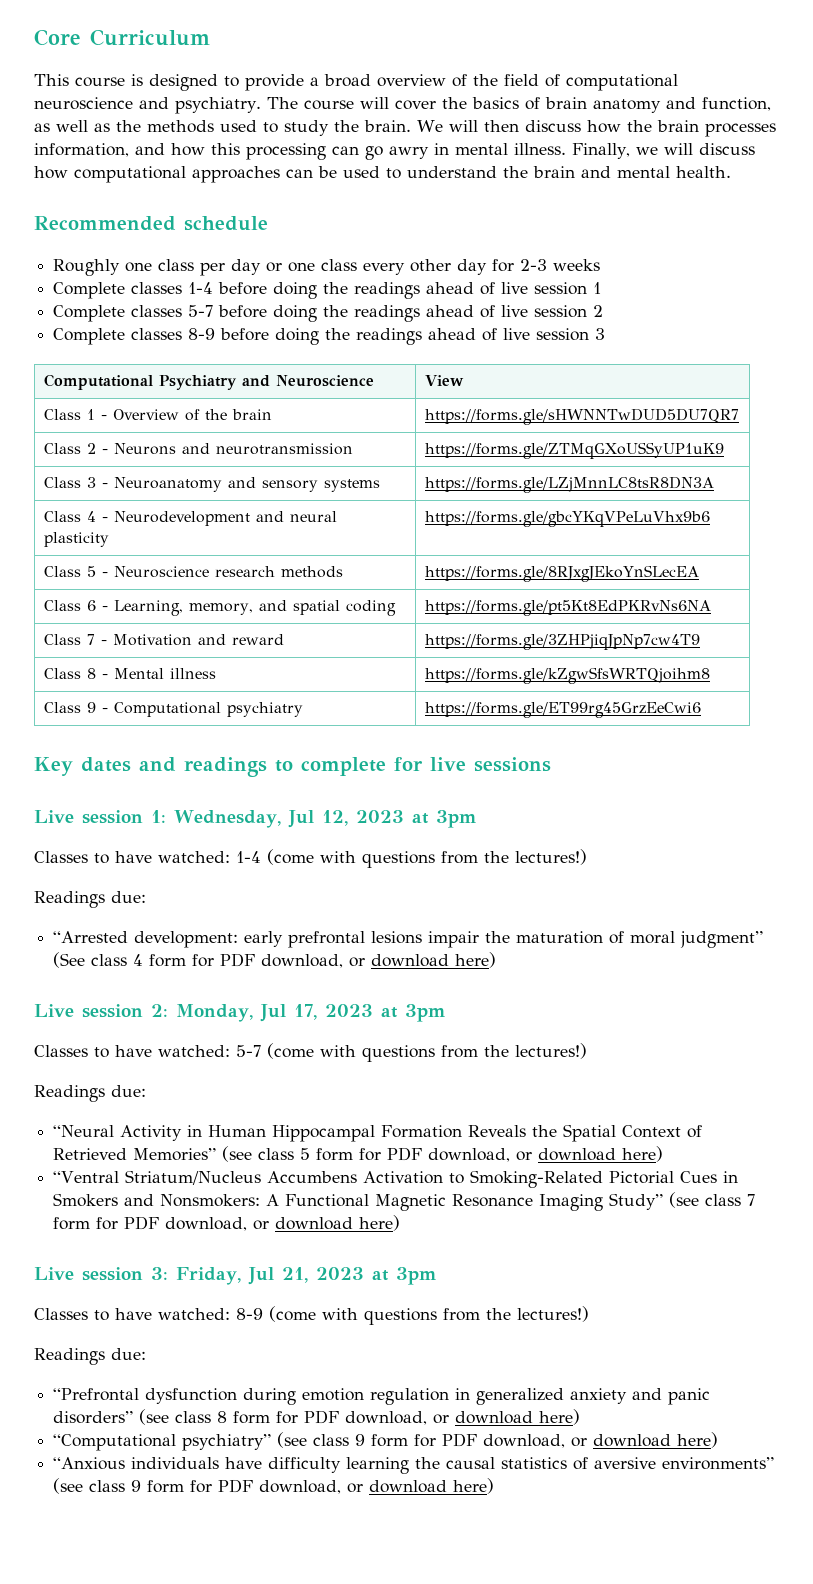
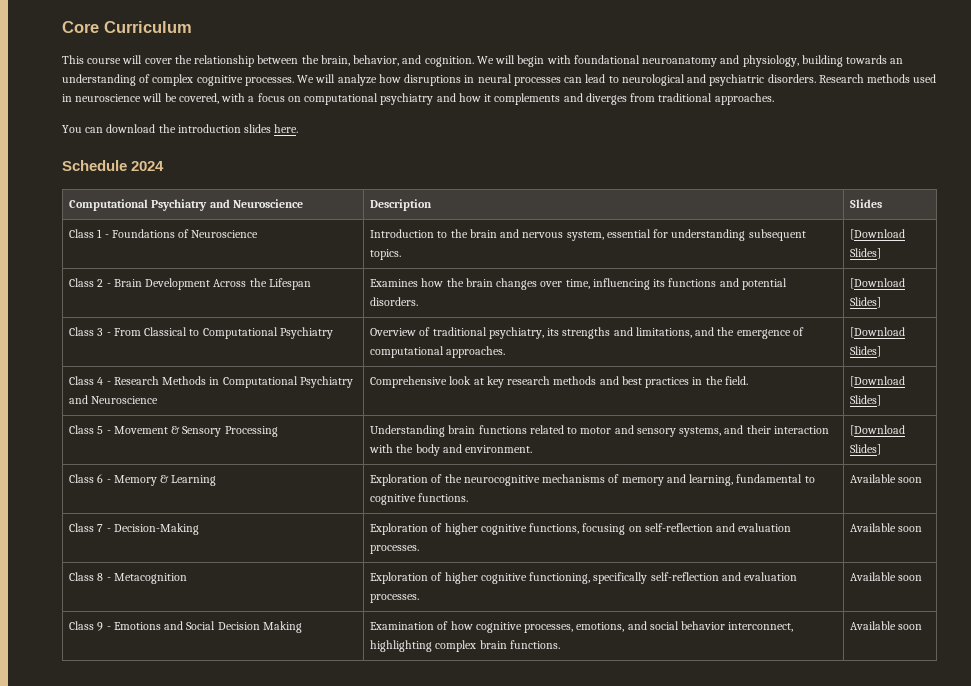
[131,74,678,91] [34,97,771,114] [34,120,776,137] [34,143,755,160] [34,166,731,183] [34,216,268,231] [53,259,601,276] [53,282,602,299] [53,305,604,322] [53,328,606,345] [43,374,374,390] [424,375,464,386] is designed to provide a broad overview of the field of computational neuroscience and psychiatry. The course will cover the basics of brain anatomy and function, as well as the methods used to study the brain. We will then discuss how the brain processes information, and how this processing can go awry in mental illness. Finally, we will discuss how computational approaches can be used to understand the brain and mental health. // Recommended schedule // Roughly one class per day or one class every other day for 2-3 weeks // Complete classes 1-4 before doing the readings ahead of live session 1 // Complete classes 5-7 before doing the readings ahead of live session 2 // Complete classes 8-9 before doing the readings ahead of live session 3 // Computational Psychiatry and Neuroscience | View -> [122,55,904,67] [62,74,937,86] [62,93,774,105] [62,124,299,133] [62,160,165,171] [69,199,303,211] [370,199,433,211] [850,199,883,208] will cover the relationship between the brain, behavior, and cognition. We will begin with foundational neuroanatomy and physiology, building towards an understanding of complex cognitive processes. We will analyze how disruptions in neural processes can lead to neurological and psychiatric disorders. Research methods used in neuroscience will be covered, with a focus on computational psychiatry and how it complements and diverges from traditional approaches. // You can download the introduction slides here. // Schedule 2024 // Computational Psychiatry and Neuroscience | Description | Slides
[112,409,272,421] [424,408,739,425] [43,443,353,455] [424,442,724,459] [43,477,380,492] [424,476,714,493] [43,511,337,526] [43,532,109,547] [424,511,710,527] [43,566,343,578] [424,565,699,582] [43,600,396,616] [424,600,711,616] [43,634,284,646] [424,634,700,650] [43,668,216,679] [424,667,710,684] [43,702,303,717] [424,702,701,718] [34,757,551,777] [34,810,476,828] [34,849,587,868] [34,891,146,908] [53,931,764,948] [53,952,497,968] [34,1004,445,1022] [34,1043,587,1062] [34,1085,146,1102] [53,1124,703,1142] [53,1146,664,1162] [53,1170,739,1188] [53,1192,756,1211] [53,1215,401,1231] [34,1267,436,1285] [34,1306,589,1325] [34,1348,146,1365] [53,1388,711,1405] [53,1409,581,1425] [53,1432,719,1451] [53,1457,775,1474] [53,1478,495,1494] Overview of the brain | https://forms.gle/sHWNNTwDUD5DU7QR7 // Class 2 - Neurons and neurotransmission | https://forms.gle/ZTMqGXoUSSyUP1uK9 // Class 3 - Neuroanatomy and sensory systems | https://forms.gle/LZjMnnLC8tsR8DN3A // Class 4 - Neurodevelopment and neural plasticity | https://forms.gle/gbcYKqVPeLuVhx9b6 // Class 5 - Neuroscience research methods | https://forms.gle/8RJxgJEkoYnSLecEA // Class 6 - Learning, memory, and spatial coding | https://forms.gle/pt5Kt8EdPKRvNs6NA // Class 7 - Motivation and reward | https://forms.gle/3ZHPjiqJpNp7cw4T9 // Class 8 - Mental illness | https://forms.gle/kZgwSfsWRTQjoihm8 // Class 9 - Computational psychiatry | https://forms.gle/ET99rg45GrzEeCwi6 // Key dates and readings to complete for live sessions // Live session 1: Wednesday, Jul 12, 2023 at 3pm // Classes to have watched: 1-4 (come with questions from the lectures!) // Readings due: // “Arrested development: early prefrontal lesions impair the maturation of moral judgment” (See class 4 form for PDF download, or download here) // Live session 2: Monday, Jul 17, 2023 at 3pm // Classes to have watched: 5-7 (come with questions from the lectures!) // Readings due: // “Neural Activity in Human Hippocampal Formation Reveals the Spatial Context of Retrieved Memories” (see class 5 form for PDF download, or download here) // “Ventral Striatum/Nucleus Accumbens Activation to Smoking-Related Pictorial Cues in Smokers and Nonsmokers: A Functional Magnetic Resonance Imaging Study” (see class 7 form for PDF download, or download here) // Live session 3: Friday, Jul 21, 2023 at 3pm // Classes to have watched: 8-9 (come with questions from the lectures!) // Readings due: // “Prefrontal dysfunction during emotion regulation in generalized anxiety and panic disorders” (see class 8 form for PDF download, or download here) // “Computational psychiatry” (see class 9 form for PDF download, or download here) // “Anxious individuals have difficulty learning the causal statistics of aversive environments” (see class 9 form for PDF download, or download here) -> [111,229,259,238] [370,229,806,241] [370,249,402,260] [850,229,906,240] [850,248,882,259] [69,278,311,290] [370,278,787,290] [370,297,419,306] [850,278,906,289] [850,297,882,308] [69,327,333,339] [370,327,804,339] [370,346,506,358] [850,327,906,338] [850,346,882,357] [69,376,353,388] [69,395,159,404] [370,376,748,388] [850,376,906,387] [850,395,882,406] [69,425,278,437] [370,425,829,437] [369,444,533,456] [850,425,906,436] [850,444,882,455] [69,474,217,486] [370,474,815,486] [370,493,469,505] [850,474,923,483] [69,523,199,535] [370,523,792,535] [370,545,420,554] [850,523,923,532] [69,572,187,584] [370,572,798,584] [370,594,420,603] [850,572,923,581] [69,621,302,633] [370,621,794,633] [370,640,560,652] [850,621,923,630] Foundations of Neuroscience | Introduction to the brain and nervous system, essential for understanding subsequent topics. | [Download Slides] // Class 2 - Brain Development Across the Lifespan | Examines how the brain changes over time, influencing its functions and potential disorders. | [Download Slides] // Class 3 - From Classical to Computational Psychiatry | Overview of traditional psychiatry, its strengths and limitations, and the emergence of computational approaches. | [Download Slides] // Class 4 - Research Methods in Computational Psychiatry and Neuroscience | Comprehensive look at key research methods and best practices in the field. | [Download Slides] // Class 5 - Movement & Sensory Processing | Understanding brain functions related to motor and sensory systems, and their interaction with the body and environment. | [Download Slides] // Class 6 - Memory & Learning | Exploration of the neurocognitive mechanisms of memory and learning, fundamental to cognitive functions. | Available soon // Class 7 - Decision-Making | Exploration of higher cognitive functions, focusing on self-reflection and evaluation processes. | Available soon // Class 8 - Metacognition | Exploration of higher cognitive functioning, specifically self-reflection and evaluation processes. | Available soon // Class 9 - Emotions and Social Decision Making | Examination of how cognitive processes, emotions, and social behavior interconnect, highlighting complex brain functions. | Available soon

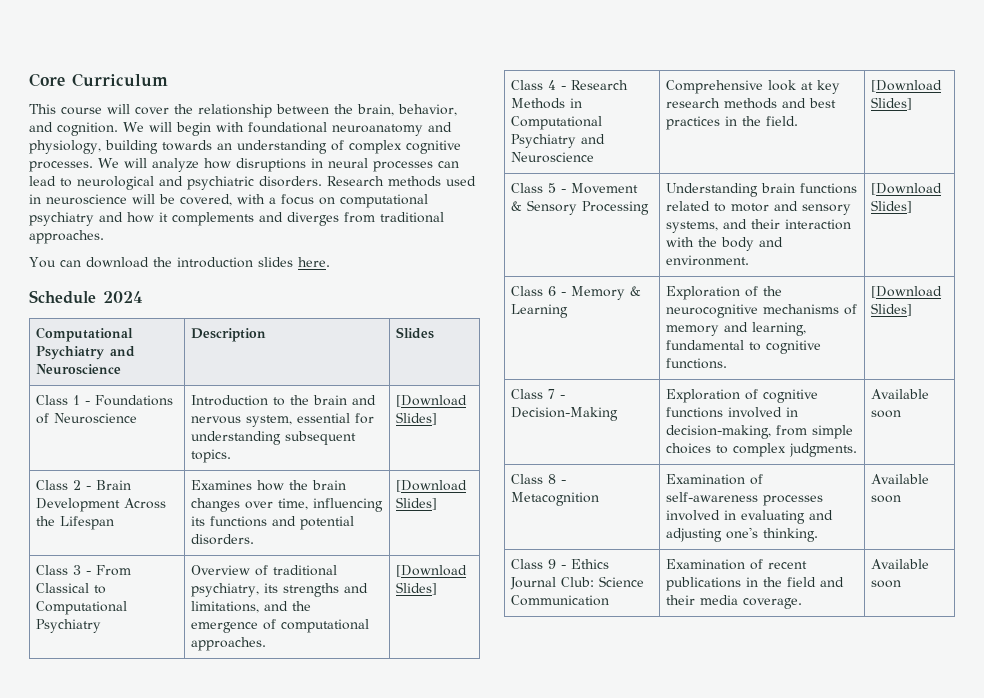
[850,474,923,483] Available soon -> [871,286,943,298] [871,303,913,316] [Download Slides]
[444,523,792,535] [370,545,420,554] higher cognitive functions, focusing on self-reflection and evaluation processes. -> [763,389,819,403] [666,407,799,418] [666,425,854,439] [666,443,858,457] cognitive functions involved in decision-making, from simple choices to complex judgments.
[370,572,798,584] [370,594,420,603] Exploration of higher cognitive functioning, specifically self-reflection and evaluation processes. -> [666,474,764,485] [666,492,824,506] [666,510,834,524] [666,527,819,542] Examination of self-awareness processes involved in evaluating and adjusting one's thinking.
[113,621,302,633] [370,621,794,633] [370,640,560,652] Emotions and Social Decision Making | Examination of how cognitive processes, emotions, and social behavior interconnect, highlighting complex brain functions. -> [571,559,610,569] [510,576,645,590] [511,595,610,606] [666,559,808,570] [666,577,845,591] [666,595,803,609] Ethics Journal Club: Science Communication | Examination of recent publications in the field and their media coverage.

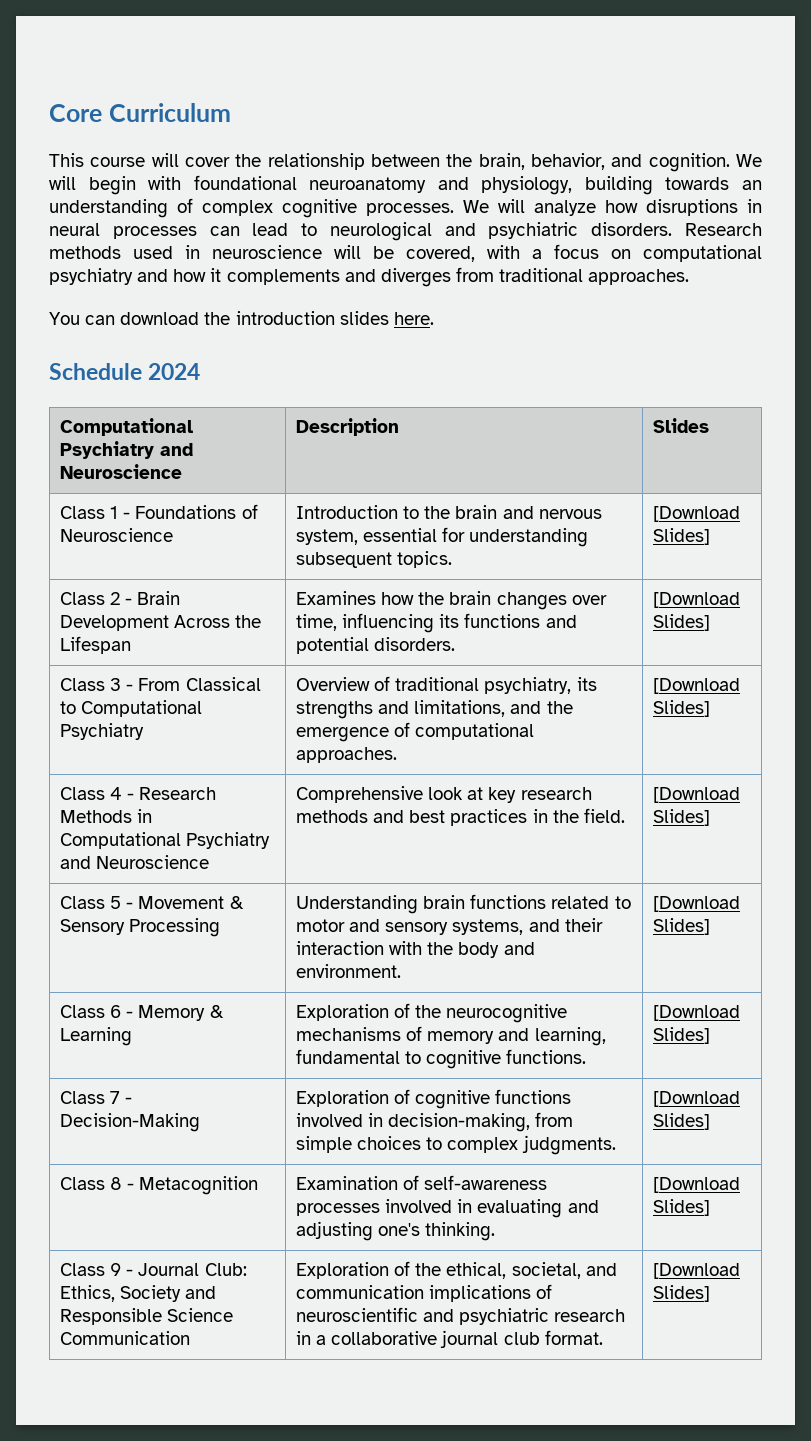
[871,389,930,399] [871,410,902,418] Available soon -> [653,1091,741,1107] [653,1113,711,1130] [Download Slides]
[871,474,930,484] [871,495,902,503] Available soon -> [653,1177,741,1193] [653,1199,711,1216] [Download Slides]
[571,559,610,569] Ethics -> (134, 1272) none
[599,576,645,587] [511,595,610,606] [666,559,808,570] [666,577,845,591] [666,595,803,609] [871,559,930,569] [871,580,902,588] Science Communication | Examination of recent publications in the field and their media coverage. | Available soon -> [60,1285,217,1302] [60,1308,234,1325] [60,1331,191,1345] [296,1261,617,1279] [296,1284,553,1302] [296,1307,626,1325] [296,1330,603,1348] [653,1263,741,1279] [653,1285,711,1302] Ethics, Society and Responsible Science Communication | Exploration of the ethical, societal, and communication implications of neuroscientific and psychiatric research in a collaborative journal club format. | [Download Slides]

